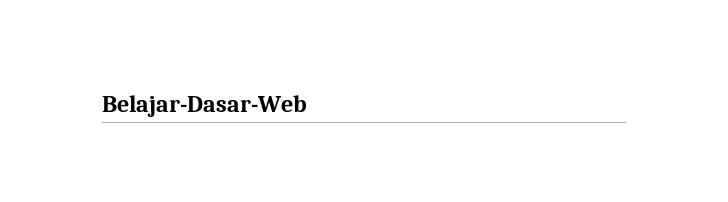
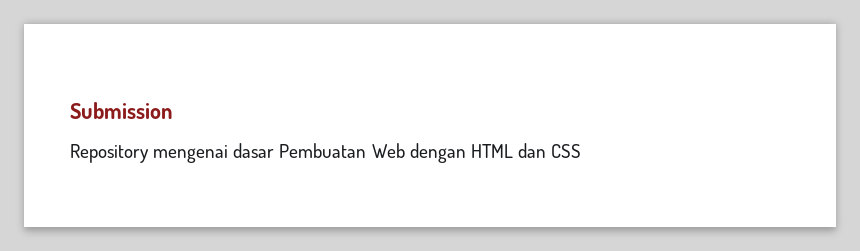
[102,95,307,117] Belajar-Dasar-Web -> [70,102,173,119] [70,143,582,163] Submission // Repository mengenai dasar Pembuatan Web dengan HTML dan CSS

